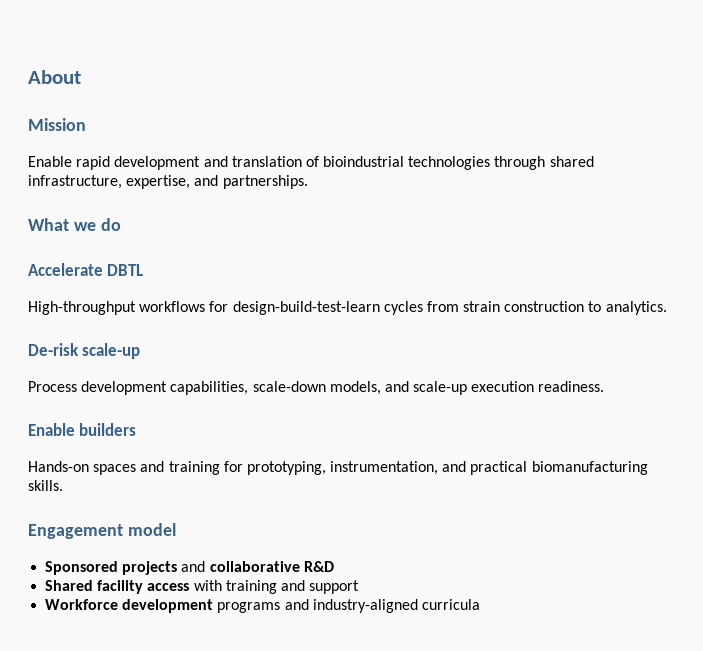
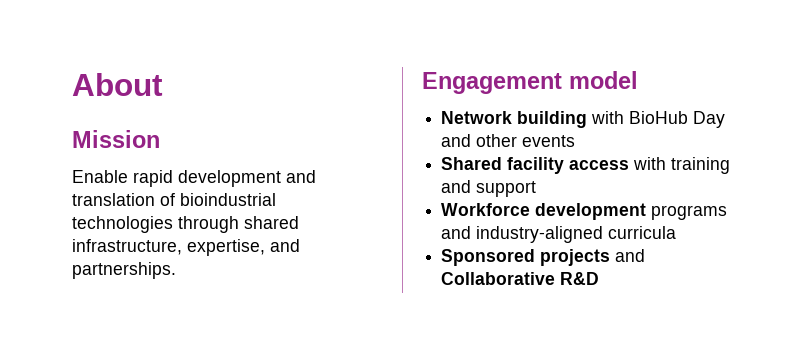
[28,218,121,231] [28,263,144,276] [28,301,667,315] [28,343,141,359] [28,381,605,395] [28,423,137,436] [28,461,648,475] [28,480,63,491] [28,523,176,539] [45,561,334,575] What we do // Accelerate DBTL // High-throughput workflows for design-build-test-learn cycles from strain construction to analytics. // De-risk scale-up // Process development capabilities, scale-down models, and scale-up execution readiness. // Enable builders // Hands-on spaces and training for prototyping, instrumentation, and practical biomanufacturing skills. // Engagement model // Sponsored projects and collaborative R&D -> [422,71,638,94] [441,111,726,128] [441,134,576,147] Engagement model // Network building with BioHub Day and other events
(480, 604) none -> [441,249,646,266] [441,272,600,285] // Sponsored projects and Collaborative R&D

